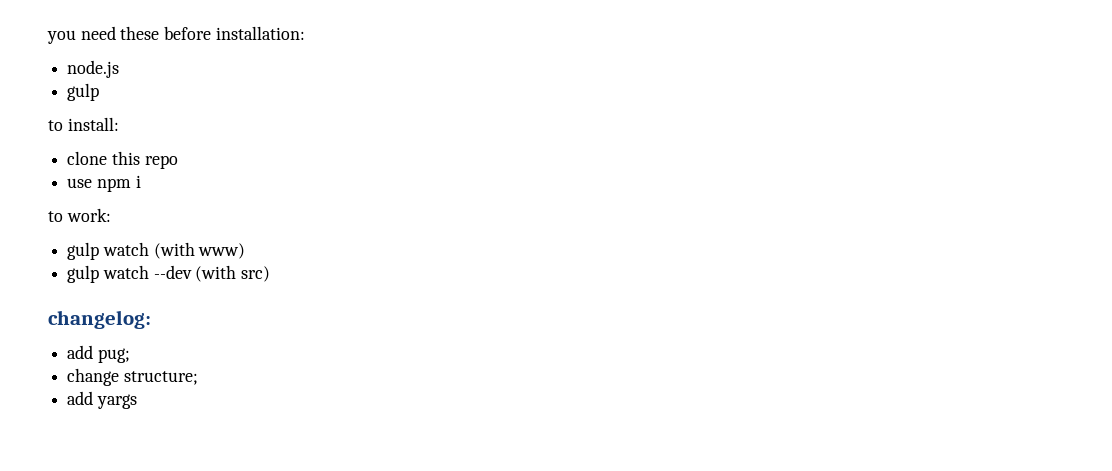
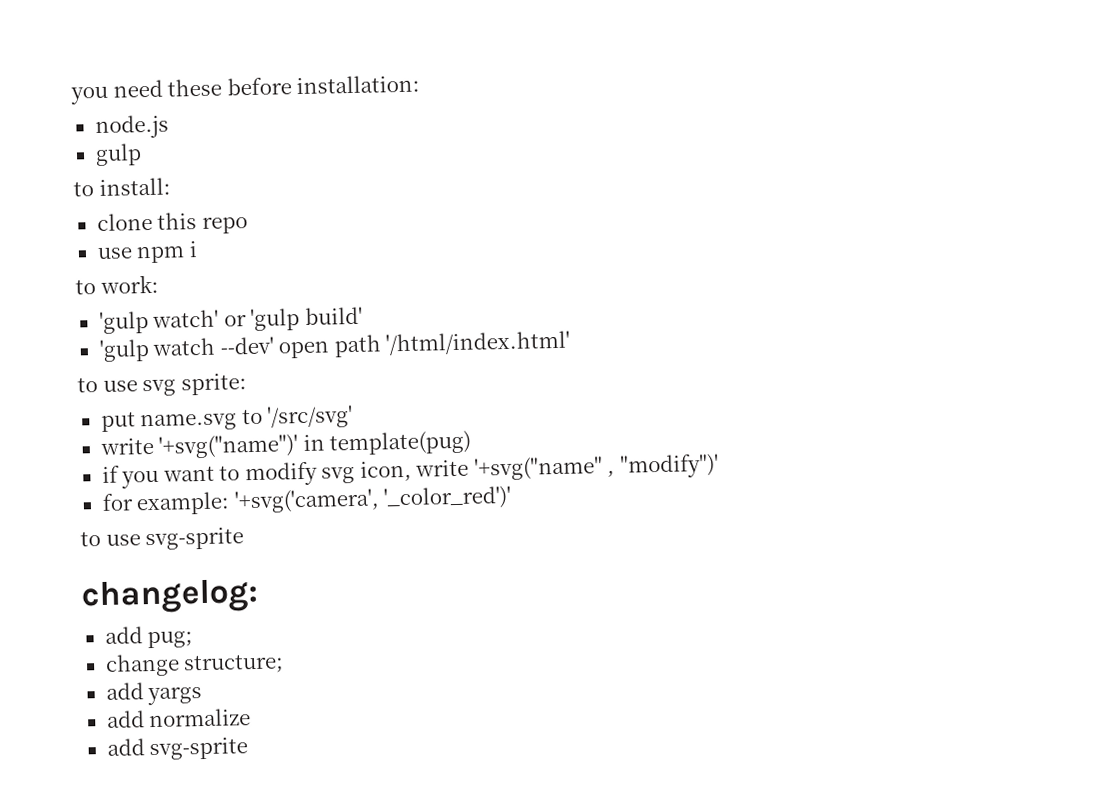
[67,242,246,260] [67,265,271,283] gulp watch (with www) // gulp watch --dev (with src) -> [98,306,363,335] [98,330,571,363] [77,373,247,397] [100,405,354,432] [99,430,472,459] [101,453,719,489] [101,485,513,516] [80,527,245,551] 'gulp watch' or 'gulp build' // 'gulp watch --dev' open path '/html/index.html' // to use svg sprite: // put name.svg to '/src/svg' // write '+svg("name")' in template(pug) // if you want to modify svg icon, write '+svg("name" , "modify")' // for example: '+svg('camera', '_color_red')' // to use svg-sprite
(137, 401) none -> [105,708,252,728] [106,737,249,761] // add normalize // add svg-sprite

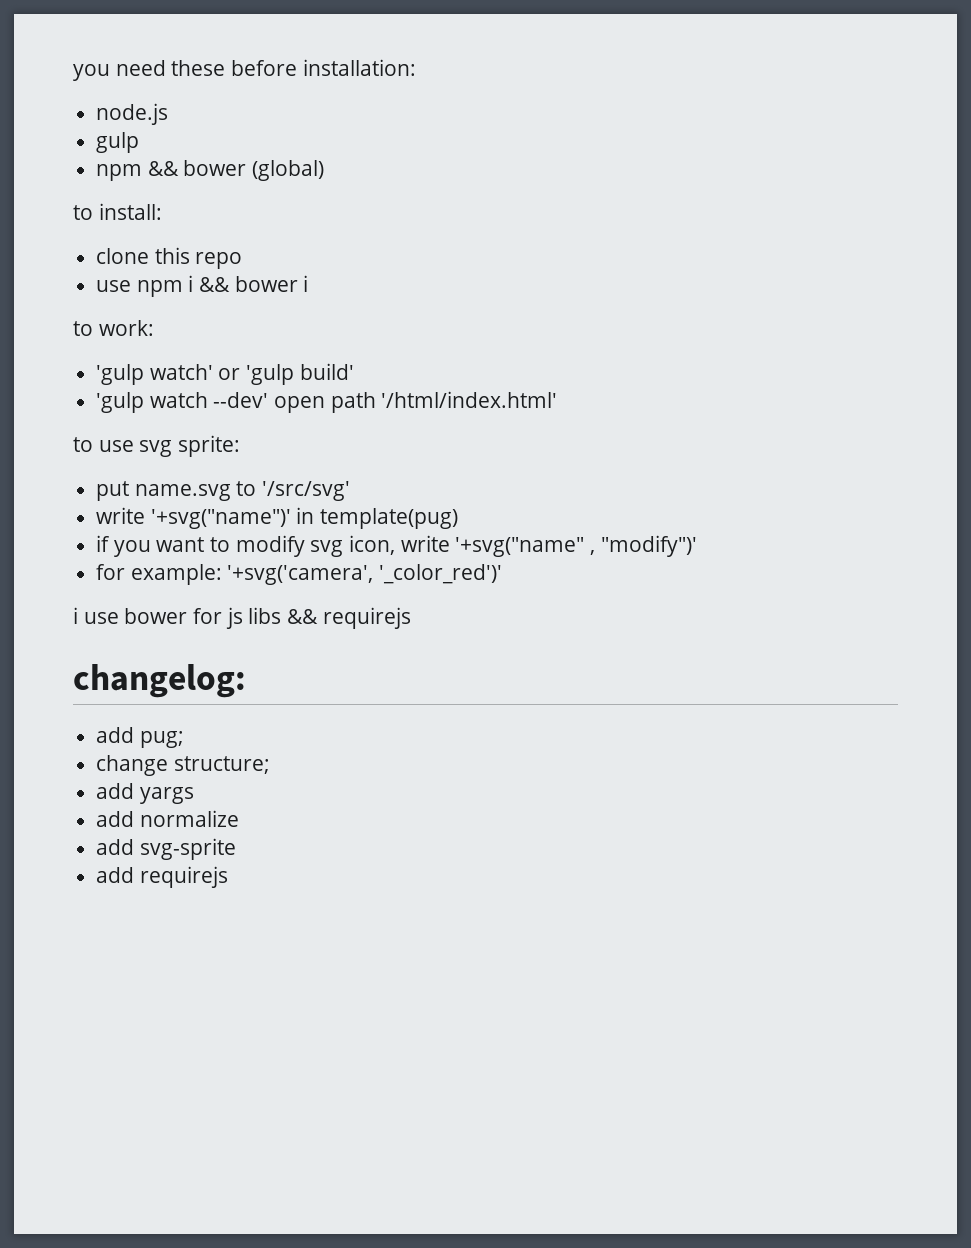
(142, 155) none -> [96,160,325,181] // npm && bower (global)
(198, 249) none -> [199,275,309,292] && bower i
[80,527,245,551] to use svg-sprite -> [73,607,411,629] i use bower for js libs && requirejs
(249, 749) none -> [96,866,228,888] // add requirejs

